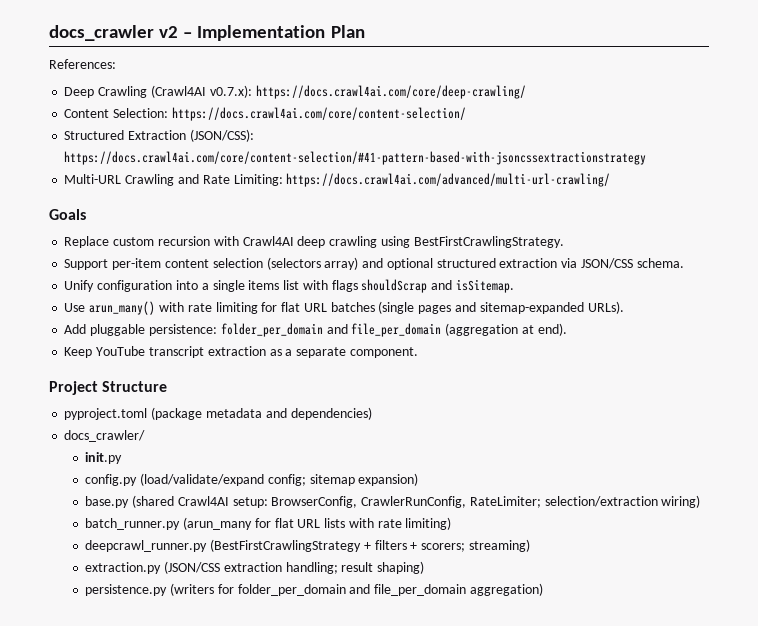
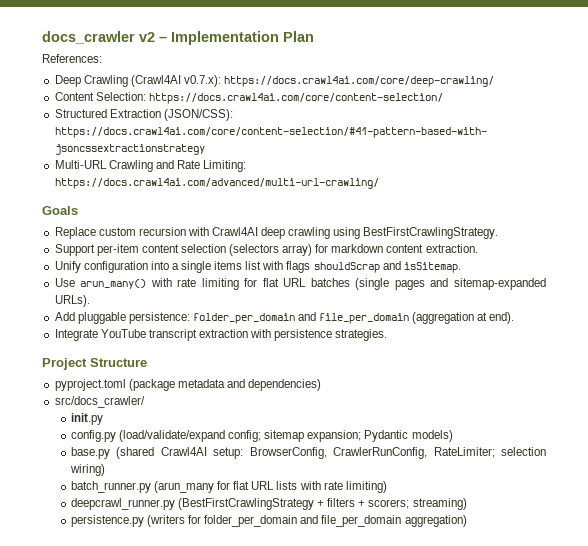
[362,258,684,270] and optional structured extraction via JSON/CSS schema. -> [315,244,478,253] for markdown content extraction.
[64,347,93,358] Keep -> [54,329,98,341] Integrate
[269,347,418,358] as a separate component. -> [250,329,388,341] with persistence strategies.
[64,430,146,442] docs_crawler/ -> [54,396,145,408] src/docs_crawler/
[358,473,419,486] expansion) -> [307,430,453,442] expansion; Pydantic models)
[544,496,658,507] selection/extraction -> [501,447,546,456] selection
[85,561,425,574] // extraction.py (JSON/CSS extraction handling; result shaping) -> (467, 504) none

